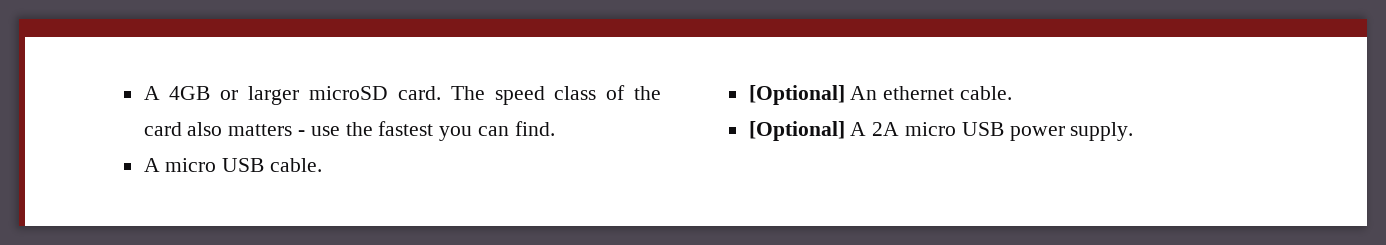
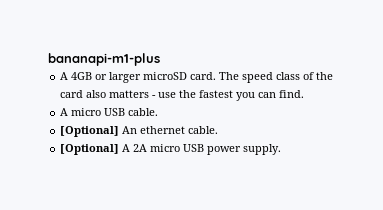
(143, 93) none -> [48,53,160,66] bananapi-m1-plus //

